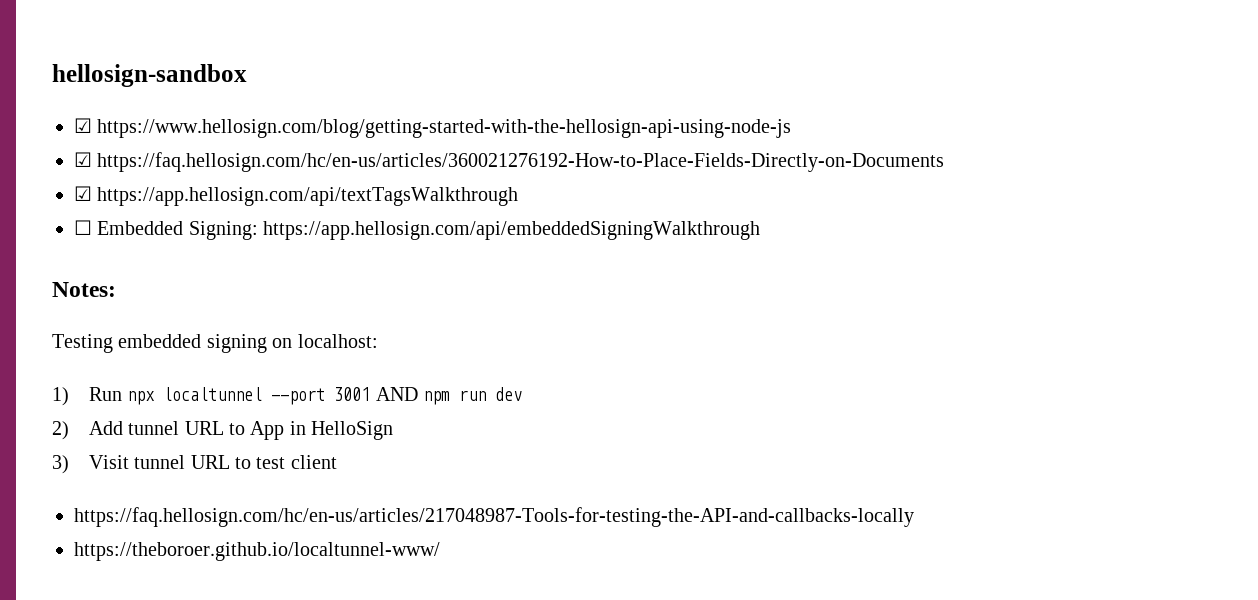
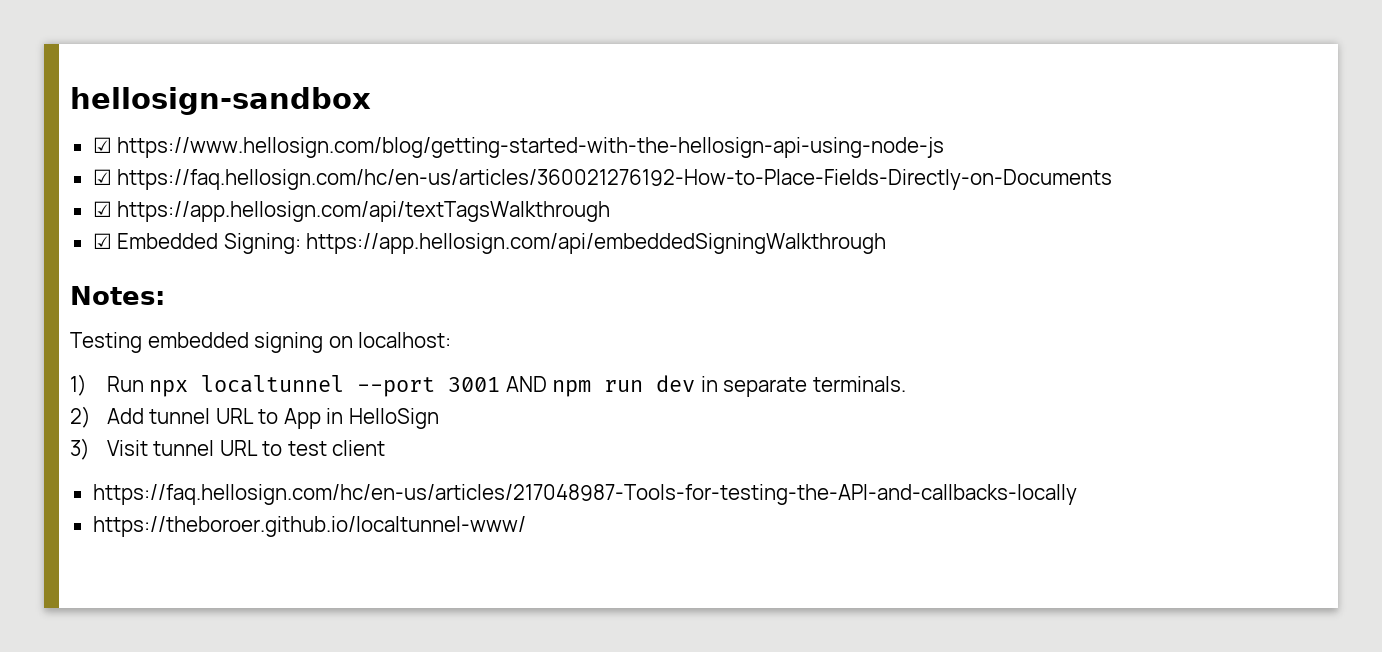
[74,220,92,235] ☐ -> [92,233,112,249] ☑
(523, 394) none -> [700,376,906,397] in separate terminals.

